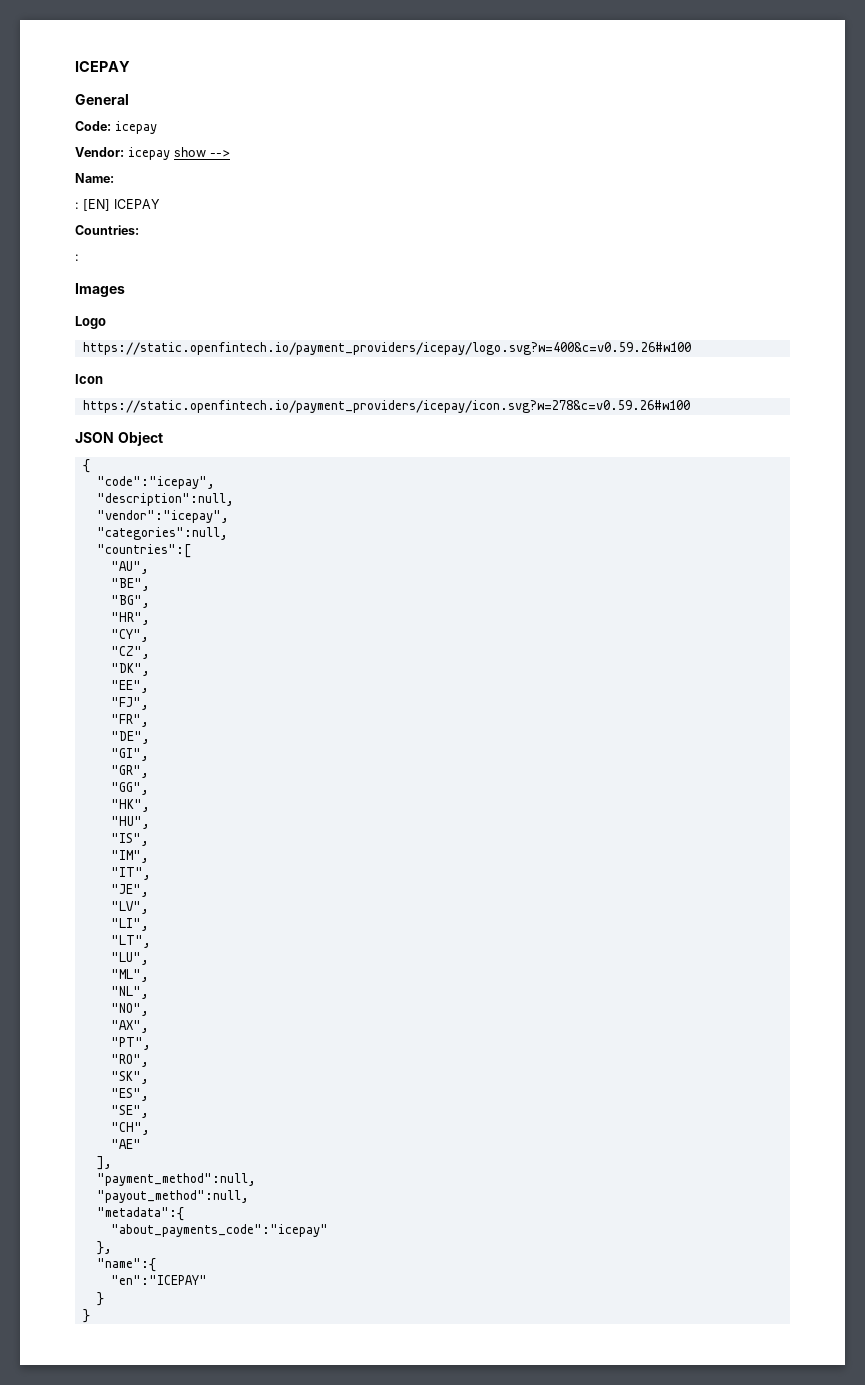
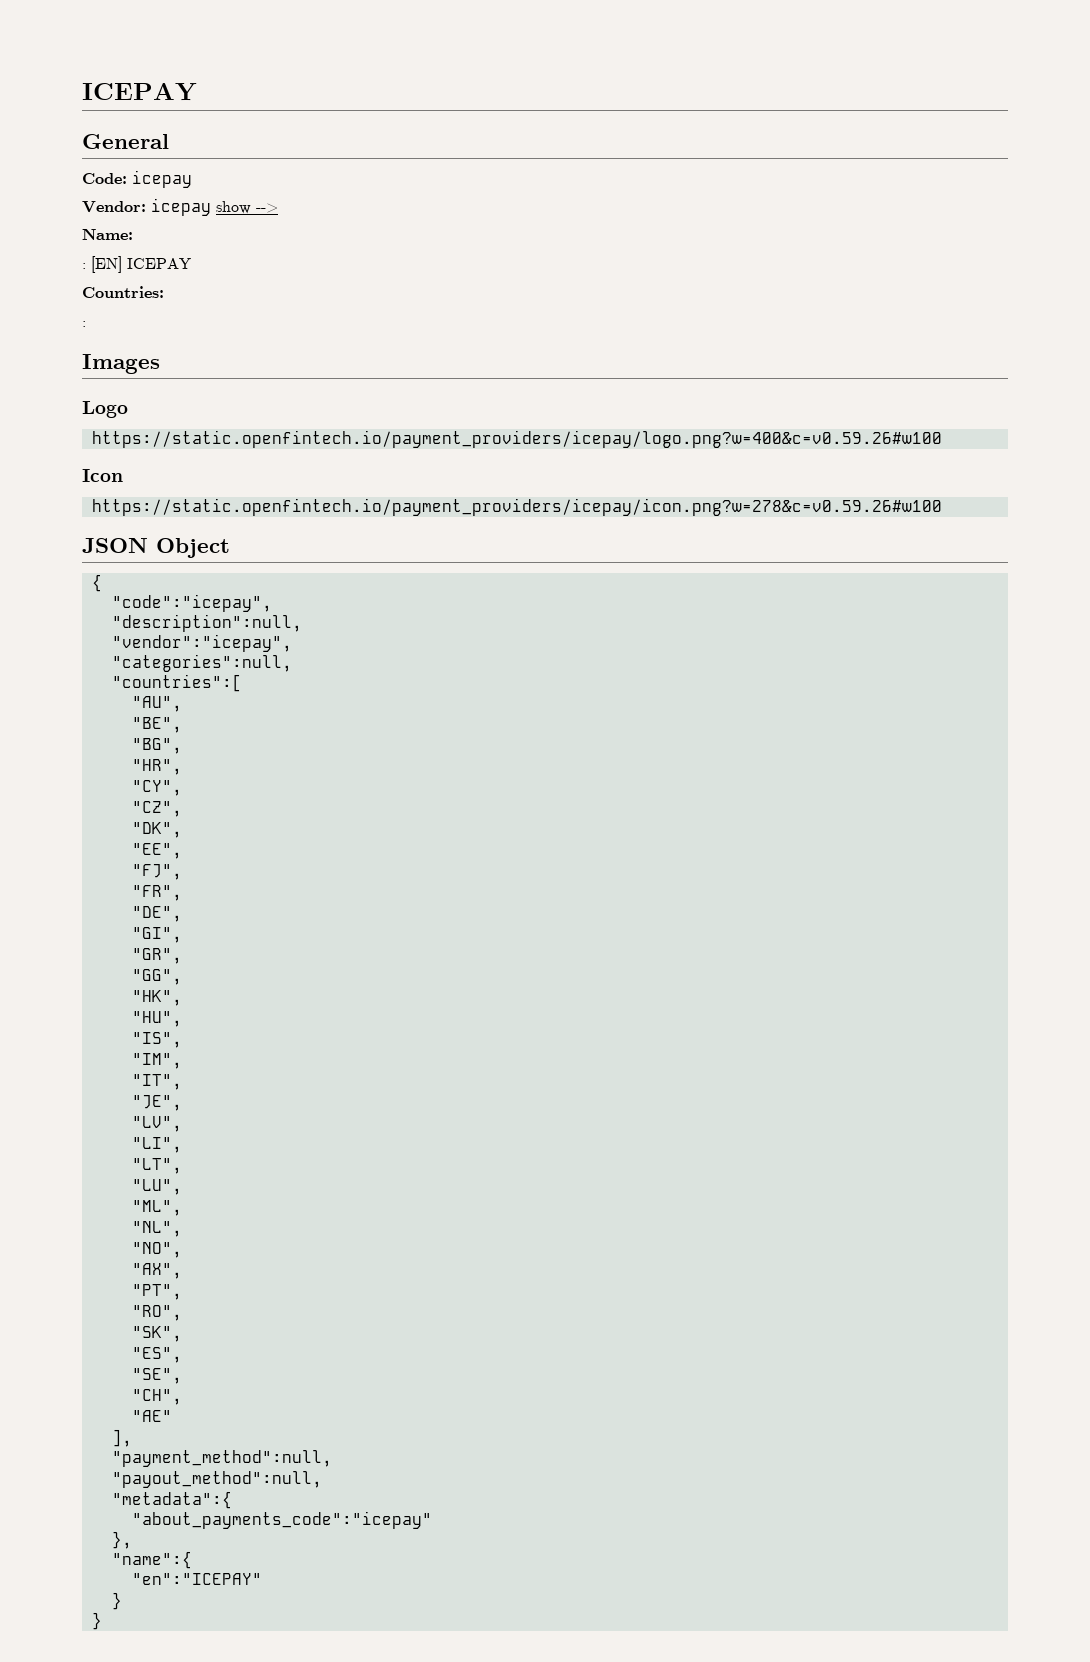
[82,342,691,355] https://static.openfintech.io/payment_providers/icepay/logo.svg?w=400&c=v0.59.26#w100 -> [91,430,942,448] https://static.openfintech.io/payment_providers/icepay/logo.png?w=400&c=v0.59.26#w100
[82,400,690,413] https://static.openfintech.io/payment_providers/icepay/icon.svg?w=278&c=v0.59.26#w100 -> [91,498,942,516] https://static.openfintech.io/payment_providers/icepay/icon.png?w=278&c=v0.59.26#w100

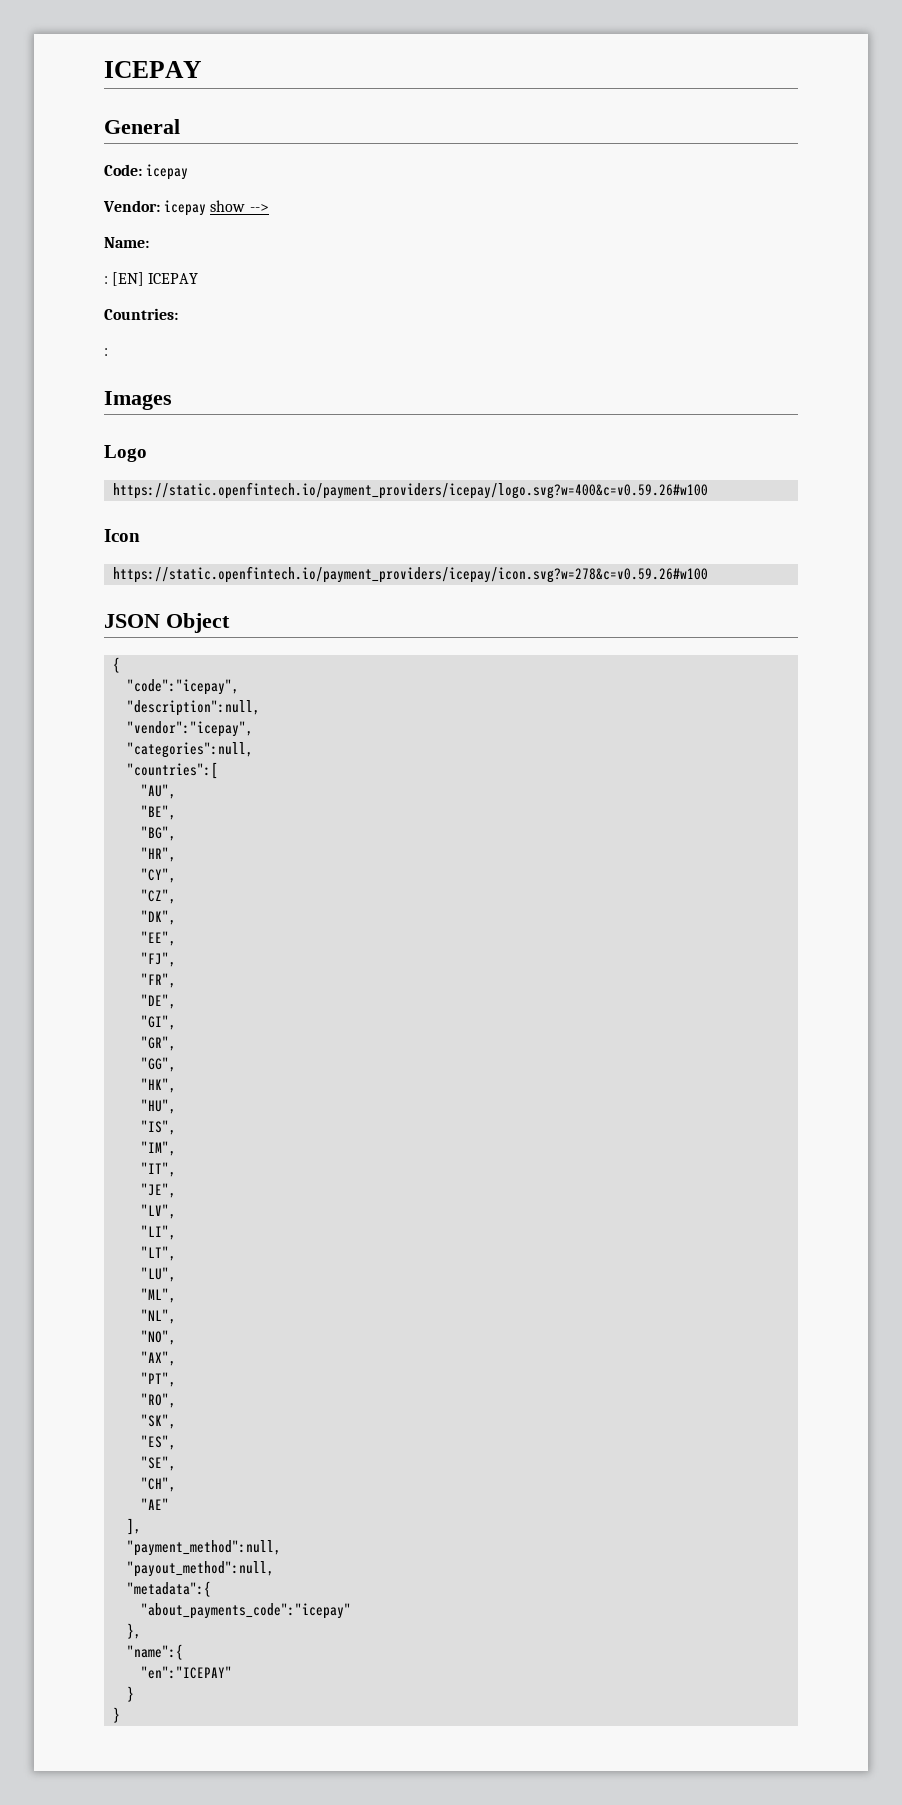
[91,430,942,448] https://static.openfintech.io/payment_providers/icepay/logo.png?w=400&c=v0.59.26#w100 -> [113,482,709,499] https://static.openfintech.io/payment_providers/icepay/logo.svg?w=400&c=v0.59.26#w100
[91,498,942,516] https://static.openfintech.io/payment_providers/icepay/icon.png?w=278&c=v0.59.26#w100 -> [113,566,709,583] https://static.openfintech.io/payment_providers/icepay/icon.svg?w=278&c=v0.59.26#w100

